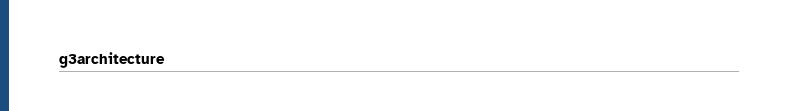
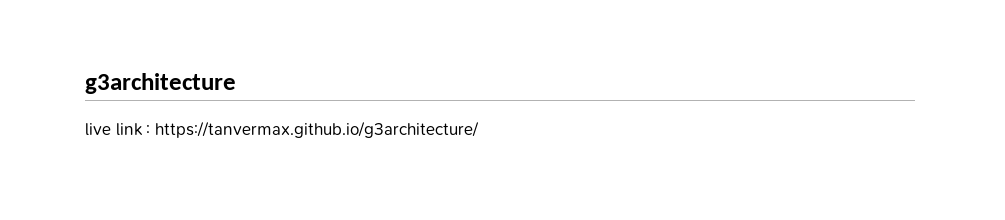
(165, 60) none -> [85,121,479,138] // live link : https://tanvermax.github.io/g3architecture/

